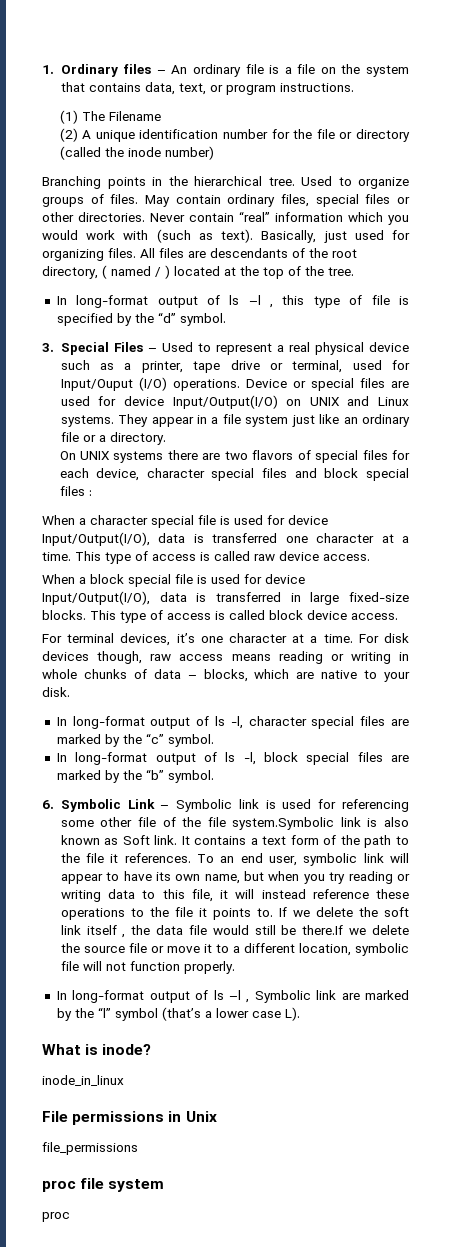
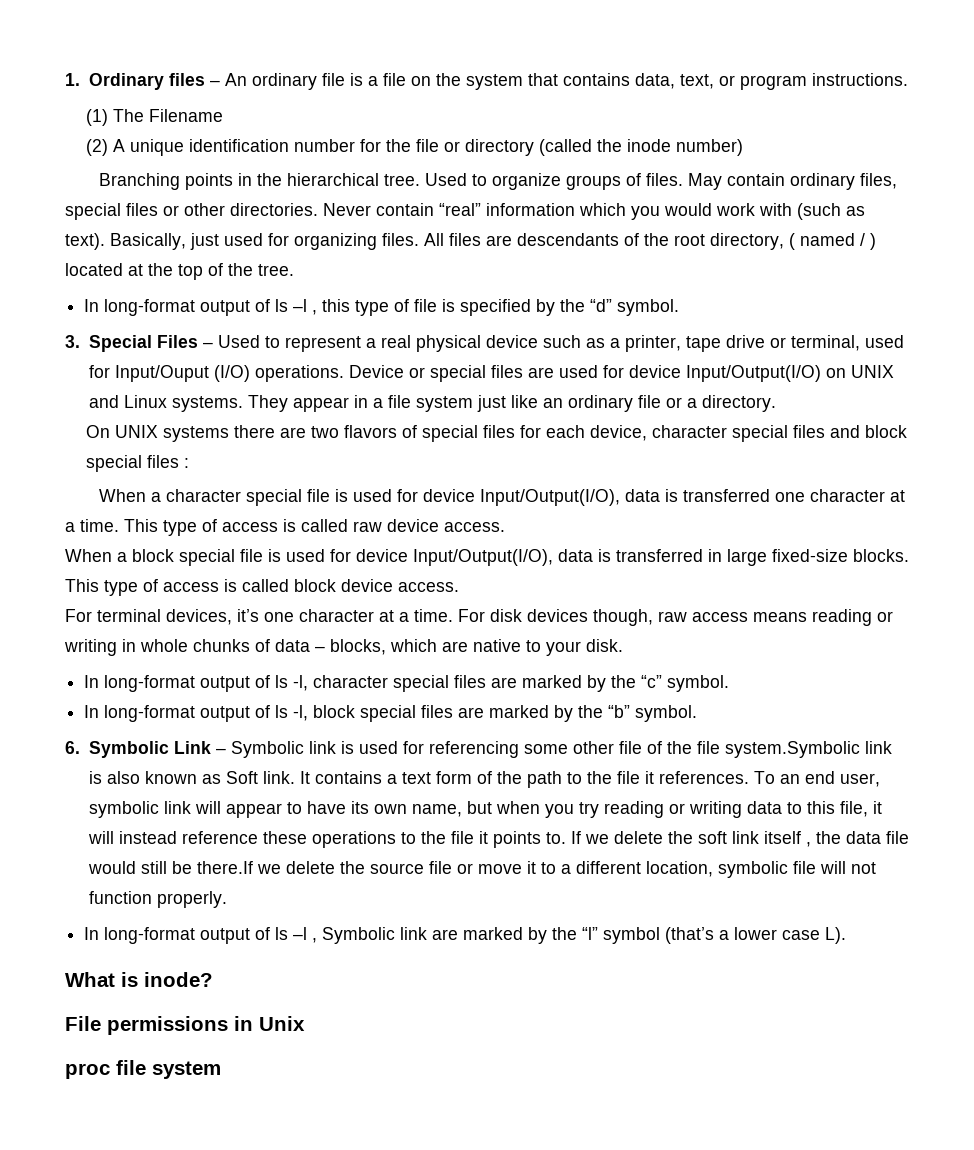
[42,1075,124,1086] // inode_in_linux -> (213, 979) none
[42,1142,138,1155] // file_permissions -> (305, 1023) none
[42,1212,70,1222] // proc -> (221, 1070) none

